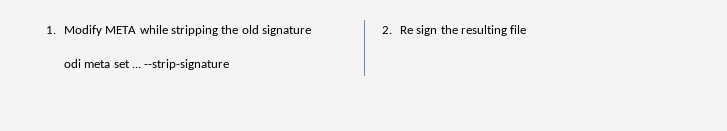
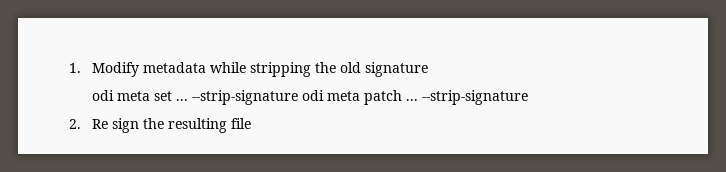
[105,26,137,34] META -> [142,62,206,73] metadata
(230, 64) none -> [301,90,528,105] odi meta patch ... --strip-signature

